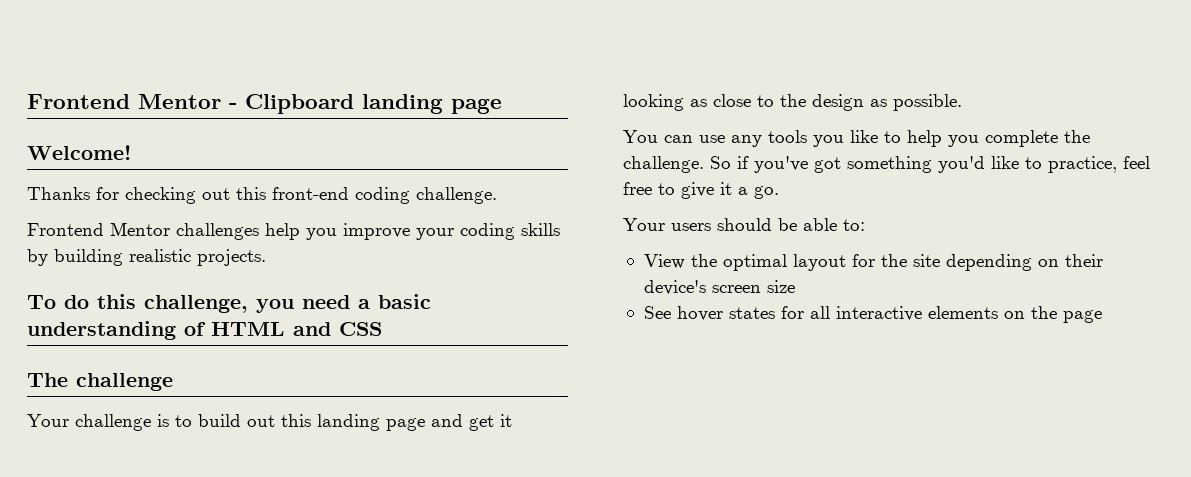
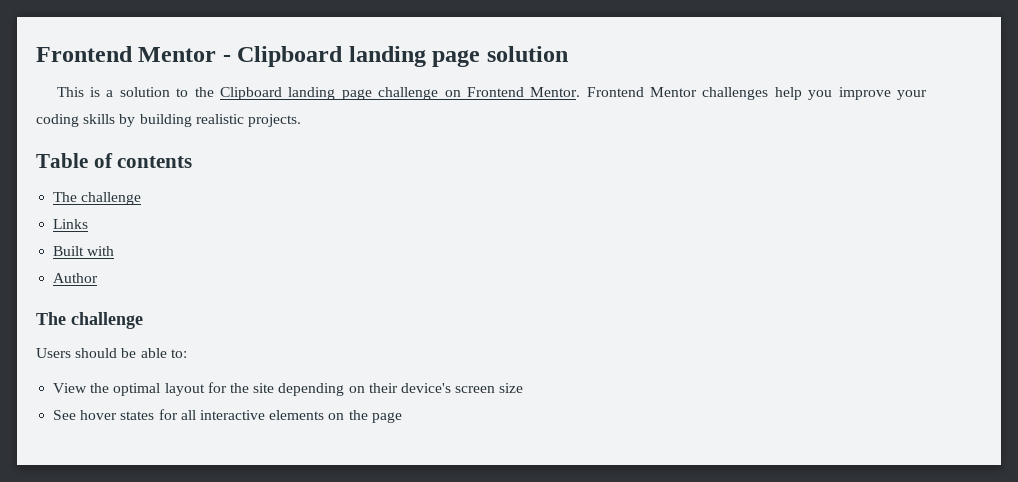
[27,145,131,160] [27,187,497,204] // Welcome! // Thanks for checking out this front-end coding challenge. // -> [486,46,568,62] [56,87,581,100] solution // This is a solution to the Clipboard landing page challenge on Frontend Mentor.
[27,294,431,313] [27,321,382,340] [27,373,173,391] [27,414,512,431] [623,94,962,111] [623,130,1090,147] [623,156,1150,173] [623,182,779,199] [623,218,711,231] To do this challenge, you need a basic understanding of HTML and CSS // The challenge // Your challenge is to build out this landing page and get it looking as close to the design as possible. // You can use any tools you like to help you complete the challenge. So if you've got something you'd like to practice, feel free to give it a go. // Your users -> [36,153,193,168] [53,192,142,205] [53,219,89,229] [53,246,115,256] [53,273,99,283] [36,312,143,329] [36,348,71,358] Table of contents // The challenge // Links // Built with // Author // The challenge // Users

